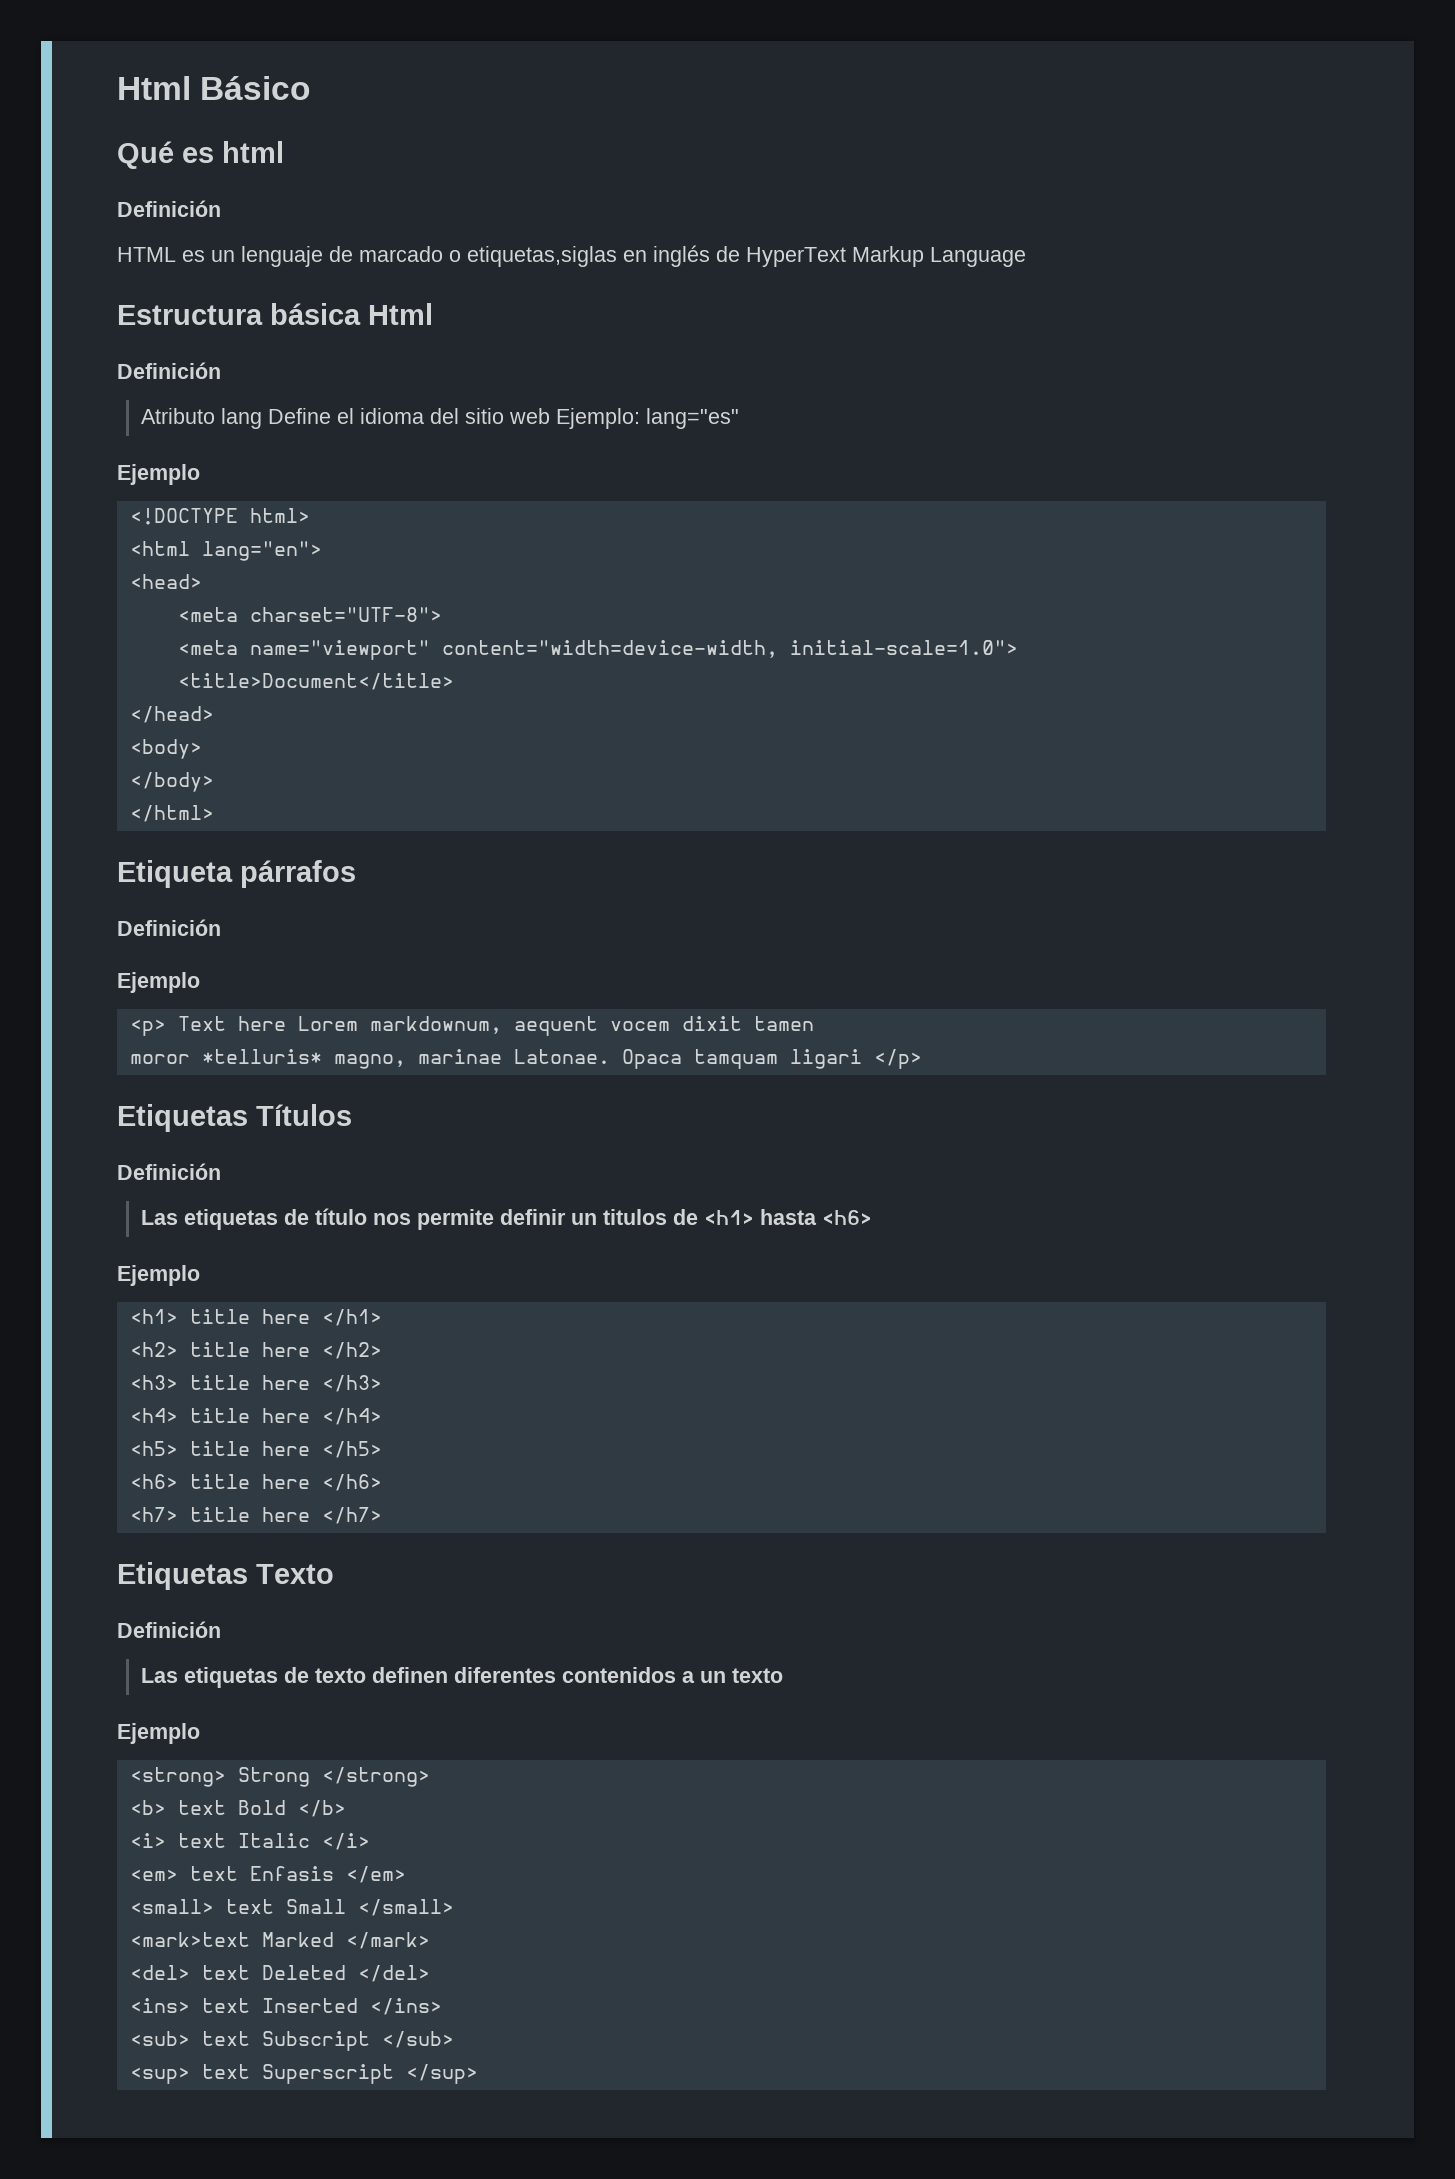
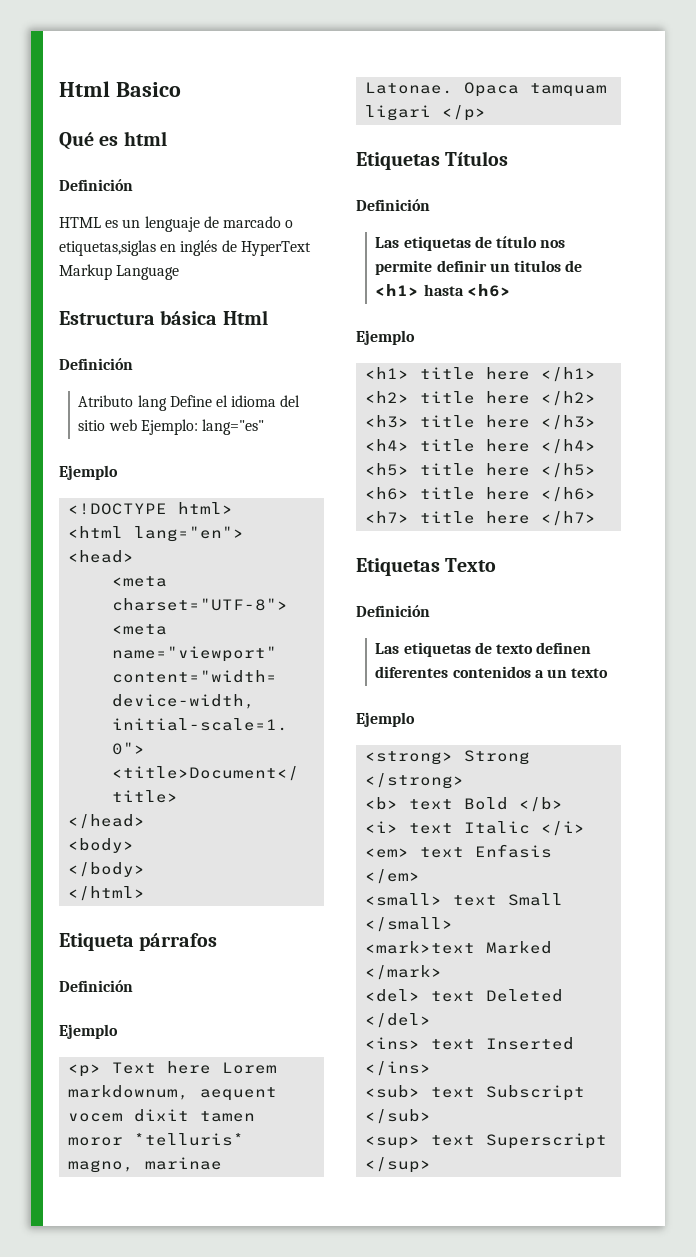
[117,76,311,100] Html Básico -> [59,81,181,97] Html Basico

